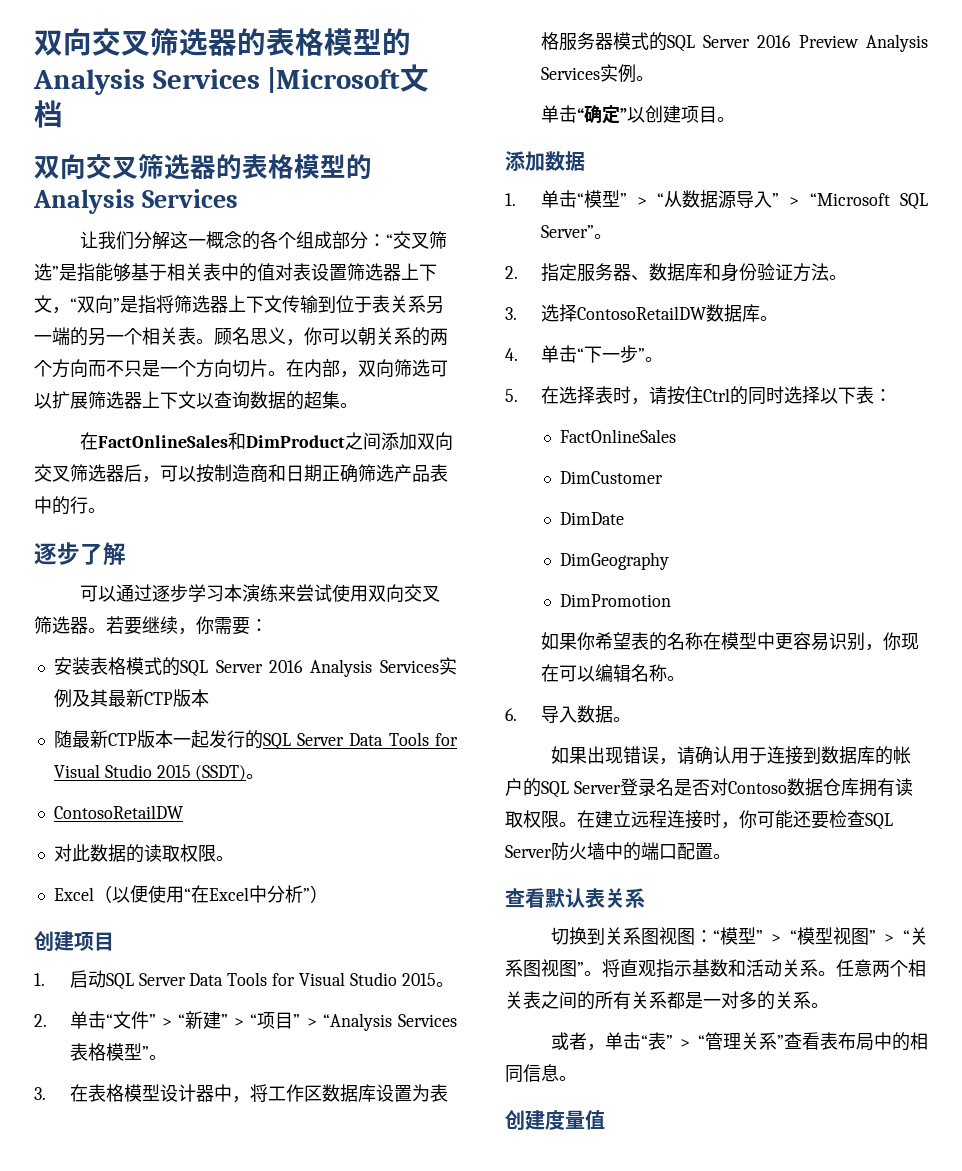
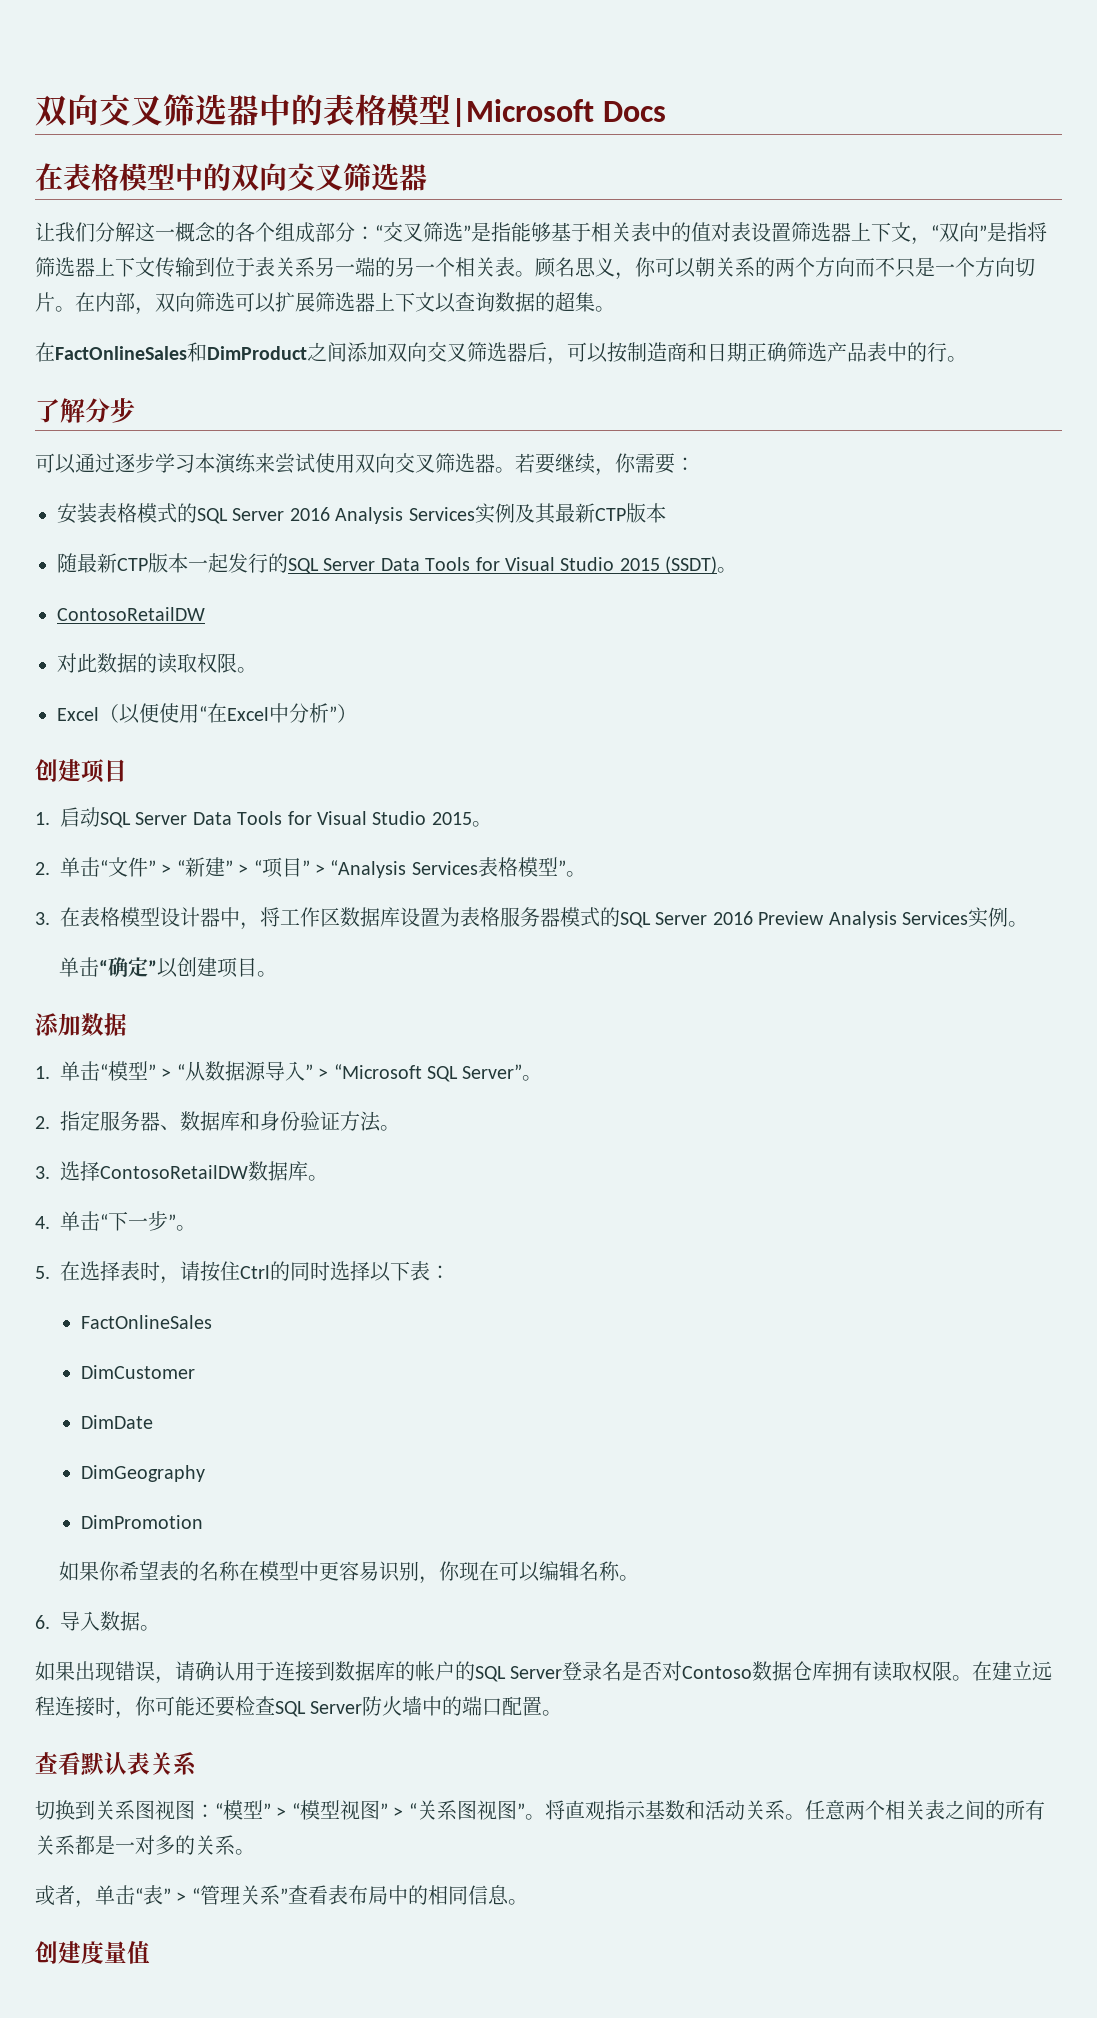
[34,28,411,56] [33,64,430,95] [34,100,63,128] [34,154,372,180] [33,189,238,214] 双向交叉筛选器的表格模型的Analysis Services |Microsoft文档 // 双向交叉筛选器的表格模型的Analysis Services -> [35,94,666,127] [35,163,427,191] 双向交叉筛选器中的表格模型|Microsoft Docs // 在表格模型中的双向交叉筛选器
[34,542,80,565] 逐步 -> (967, 359) none
(126, 554) none -> [85,398,135,423] 分步

